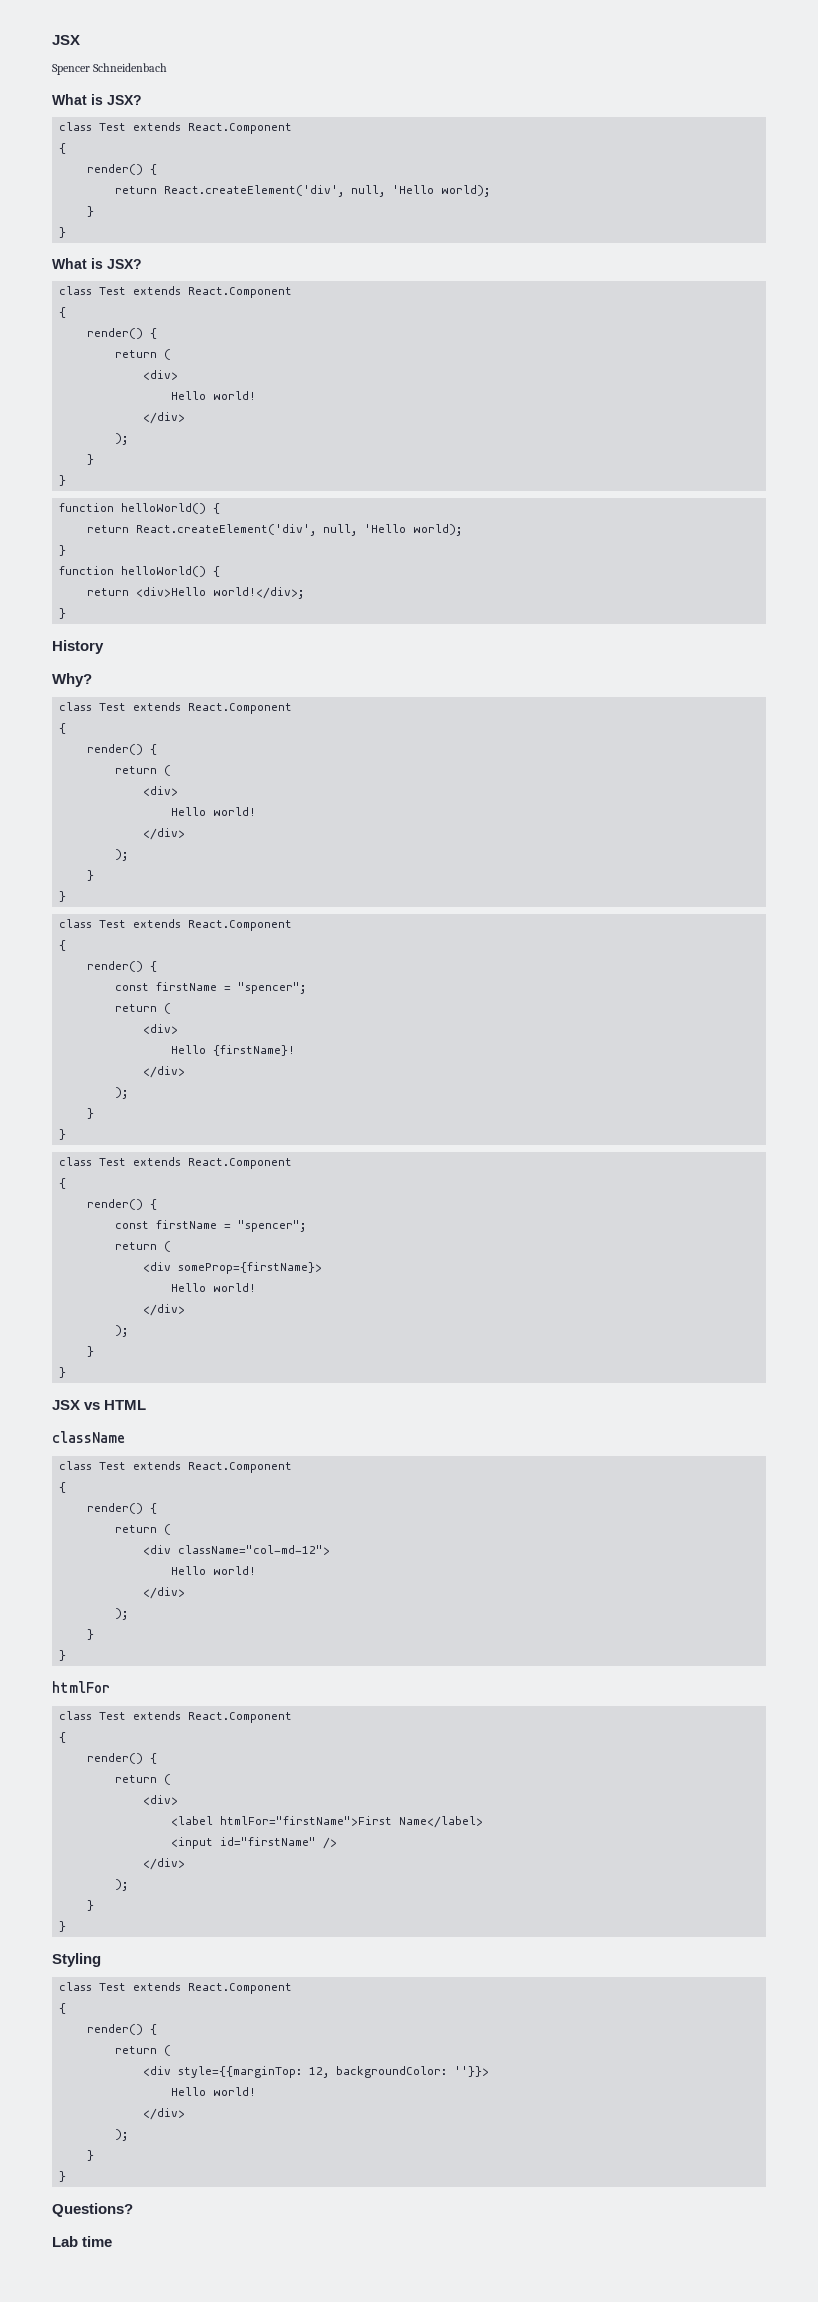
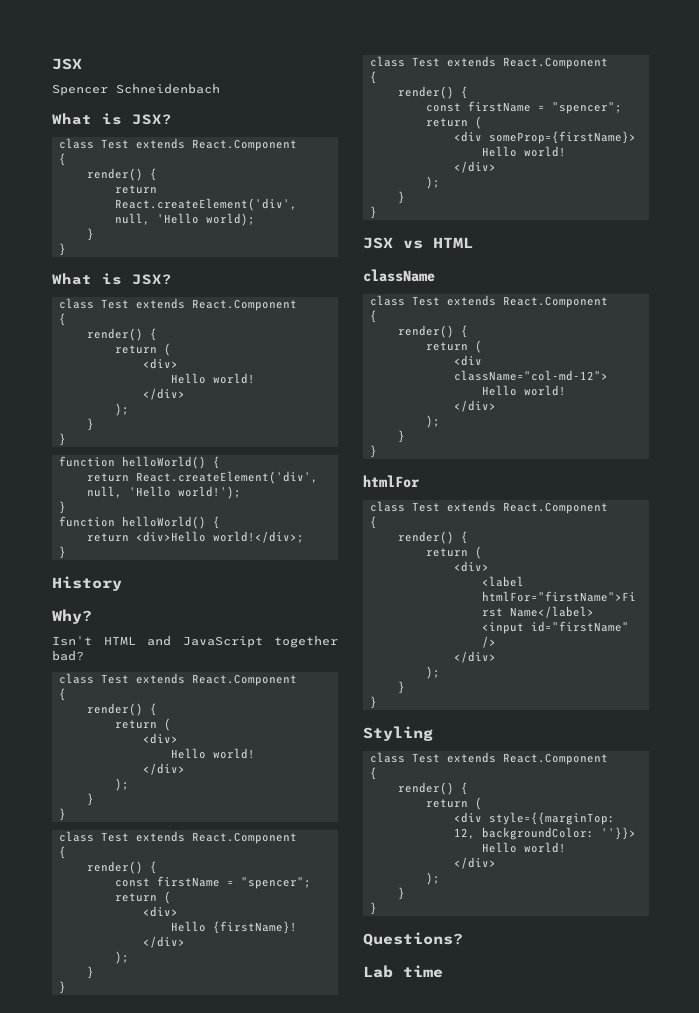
[413,524,463,536] world); -> [177,486,241,499] world!');
(92, 680) none -> [52,635,338,648] [52,650,84,661] // Isn't HTML and JavaScript together bad?

